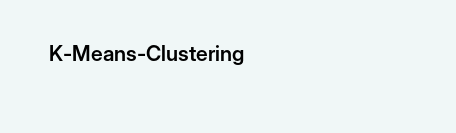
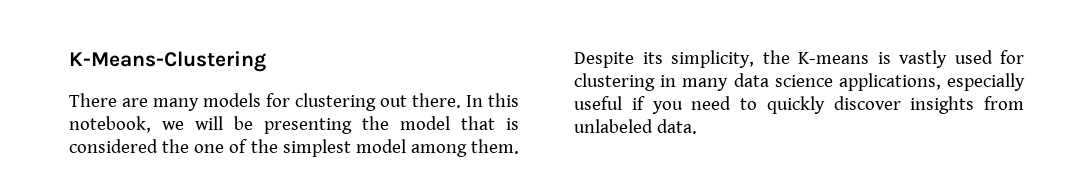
(244, 55) none -> [69,93,519,111] [69,116,519,134] [69,139,519,157] [574,50,1024,68] [574,73,1025,91] [574,96,1024,114] [574,119,697,134] // There are many models for clustering out there. In this notebook, we will be presenting the model that is considered the one of the simplest model among them. Despite its simplicity, the K-means is vastly used for clustering in many data science applications, especially useful if you need to quickly discover insights from unlabeled data.

